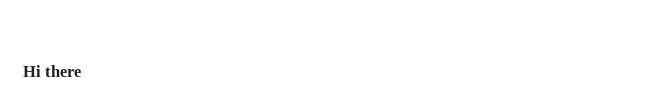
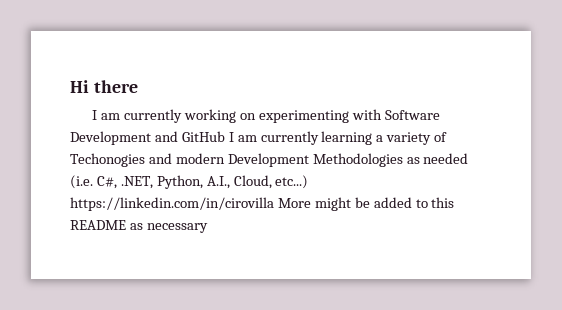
(82, 71) none -> [92,109,440,123] [70,131,448,145] [70,153,469,167] [70,175,309,189] [70,197,455,211] [70,220,208,233] // I am currently working on experimenting with Software Development and GitHub I am currently learning a variety of Techonogies and modern Development Methodologies as needed (i.e. C#, .NET, Python, A.I., Cloud, etc...) https://linkedin.com/in/cirovilla More might be added to this README as necessary

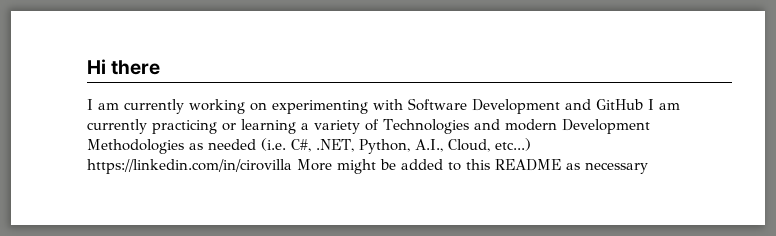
(319, 138) none -> [152,120,236,134] practicing or
[70,153,145,167] Techonogies -> [383,119,469,134] Technologies

